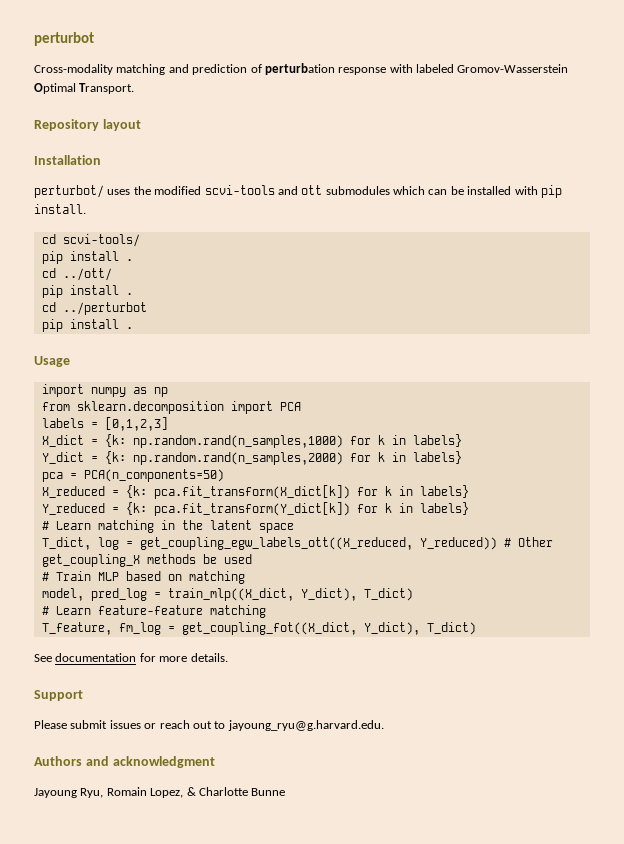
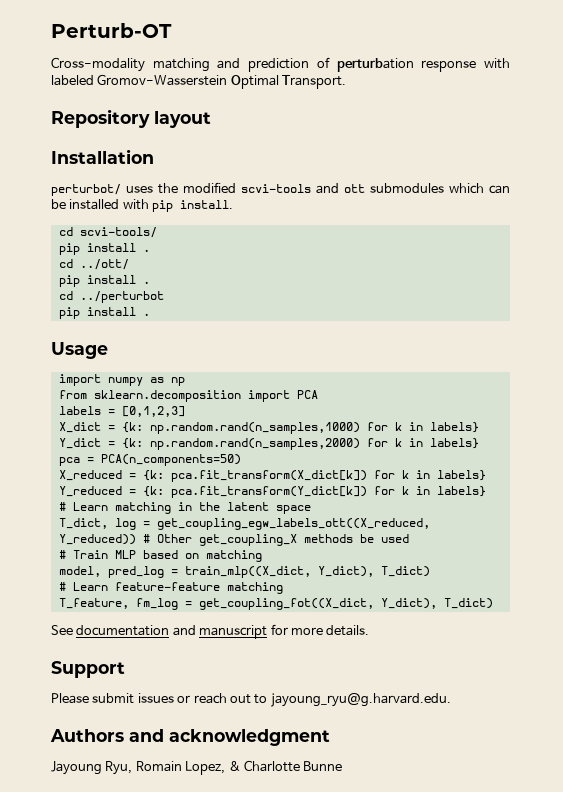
[34,32,94,46] perturbot -> [51,23,172,38] Perturb-OT
(137, 657) none -> [172,625,268,639] and manuscript

